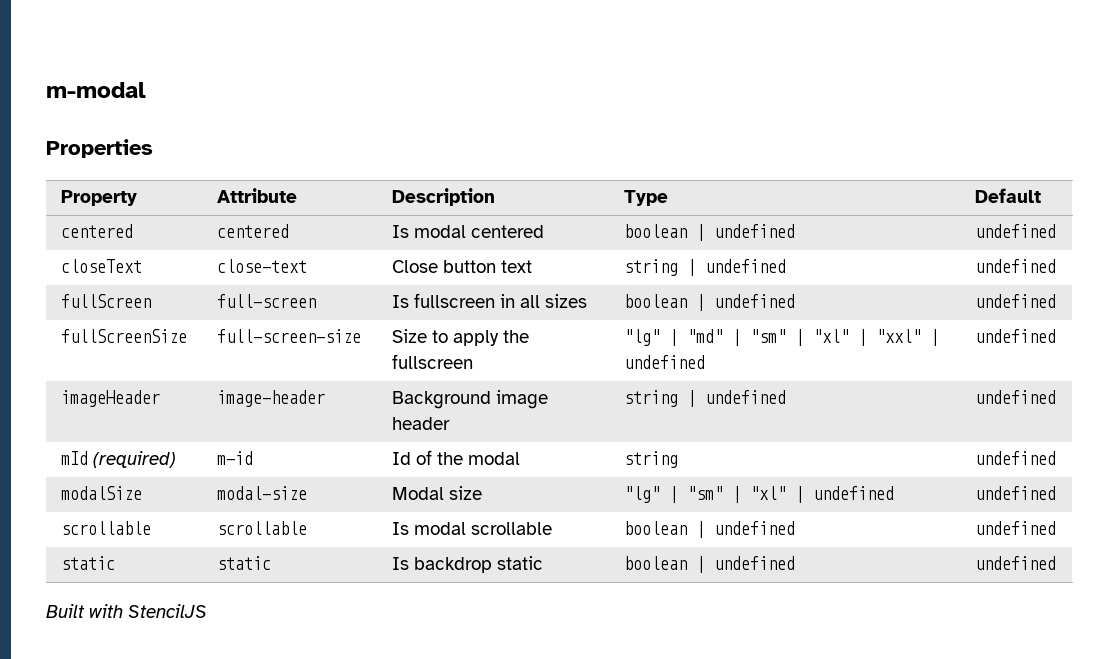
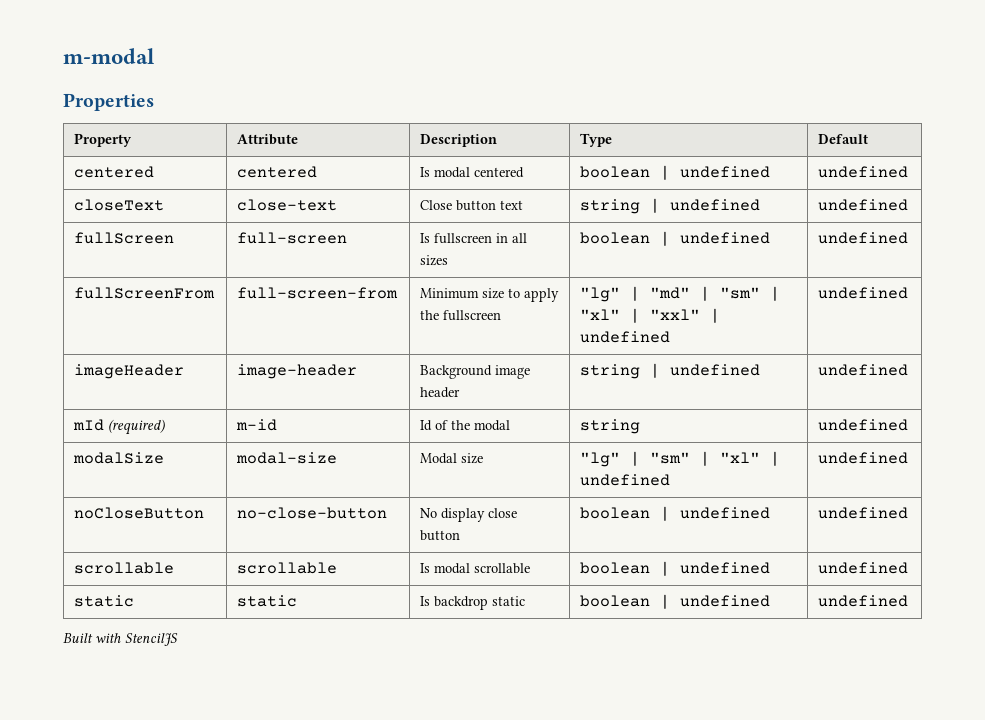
[60,329,187,343] [216,329,361,343] [391,329,427,343] fullScreenSize | full-screen-size | Size -> [74,287,216,299] [237,287,399,299] [420,288,505,299] fullScreenFrom | full-screen-from | Minimum size
(1056, 493) none -> [74,507,205,519] [237,507,388,519] [420,508,518,522] [420,530,461,541] [580,506,771,521] [818,507,909,519] // noCloseButton | no-close-button | No display close button | boolean | undefined | undefined

